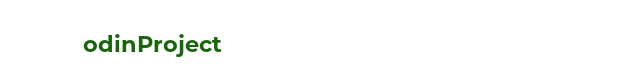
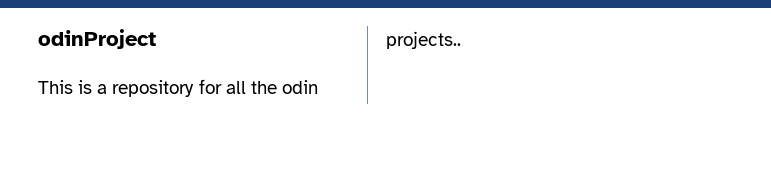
(222, 45) none -> [38,79,318,97] [386,31,461,49] // This is a repository for all the odin projects..

